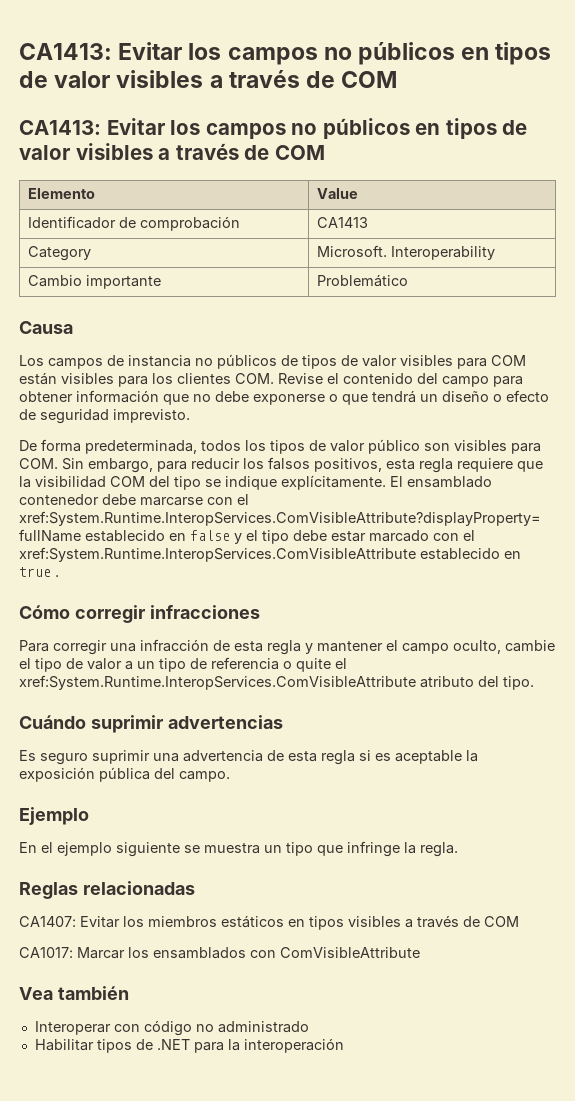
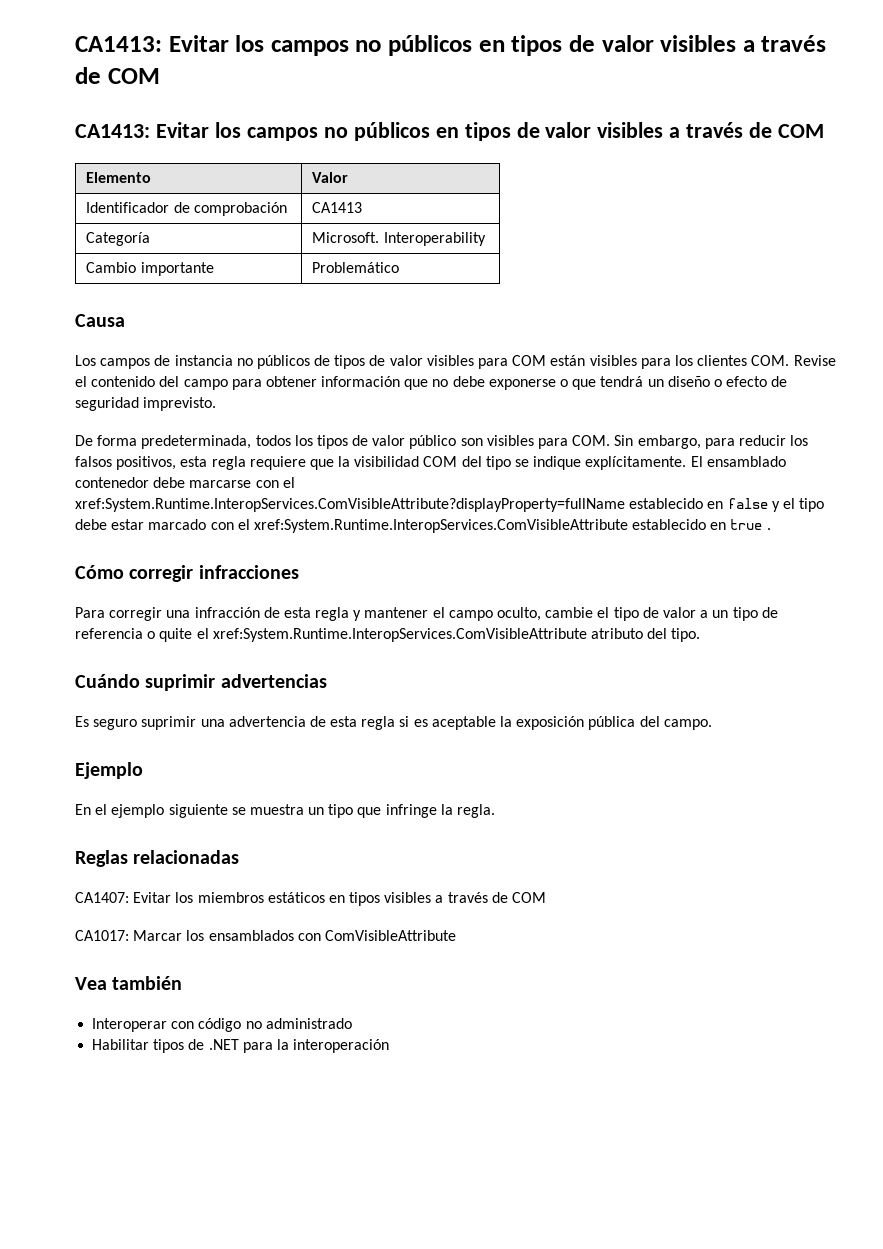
[316,188,358,199] Value -> [312,172,349,183] Valor
[27,246,91,261] Category -> [86,232,151,246] Categoría

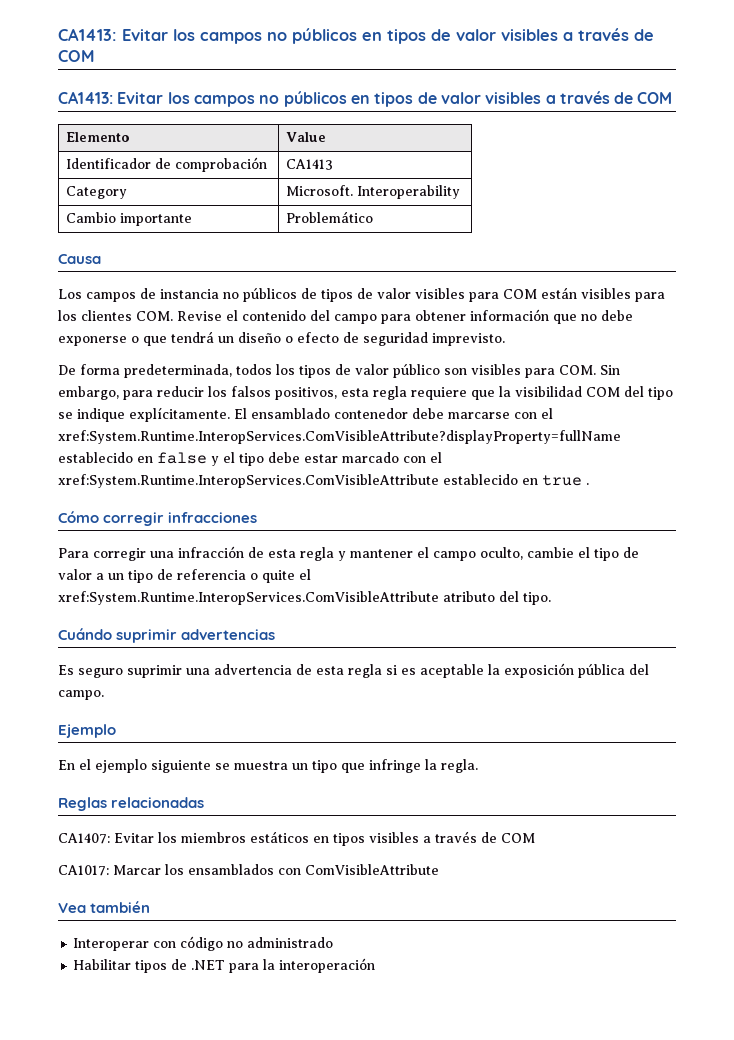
[312,172,349,183] Valor -> [286,132,327,142] Value
[86,232,151,246] Categoría -> [66,186,128,199] Category

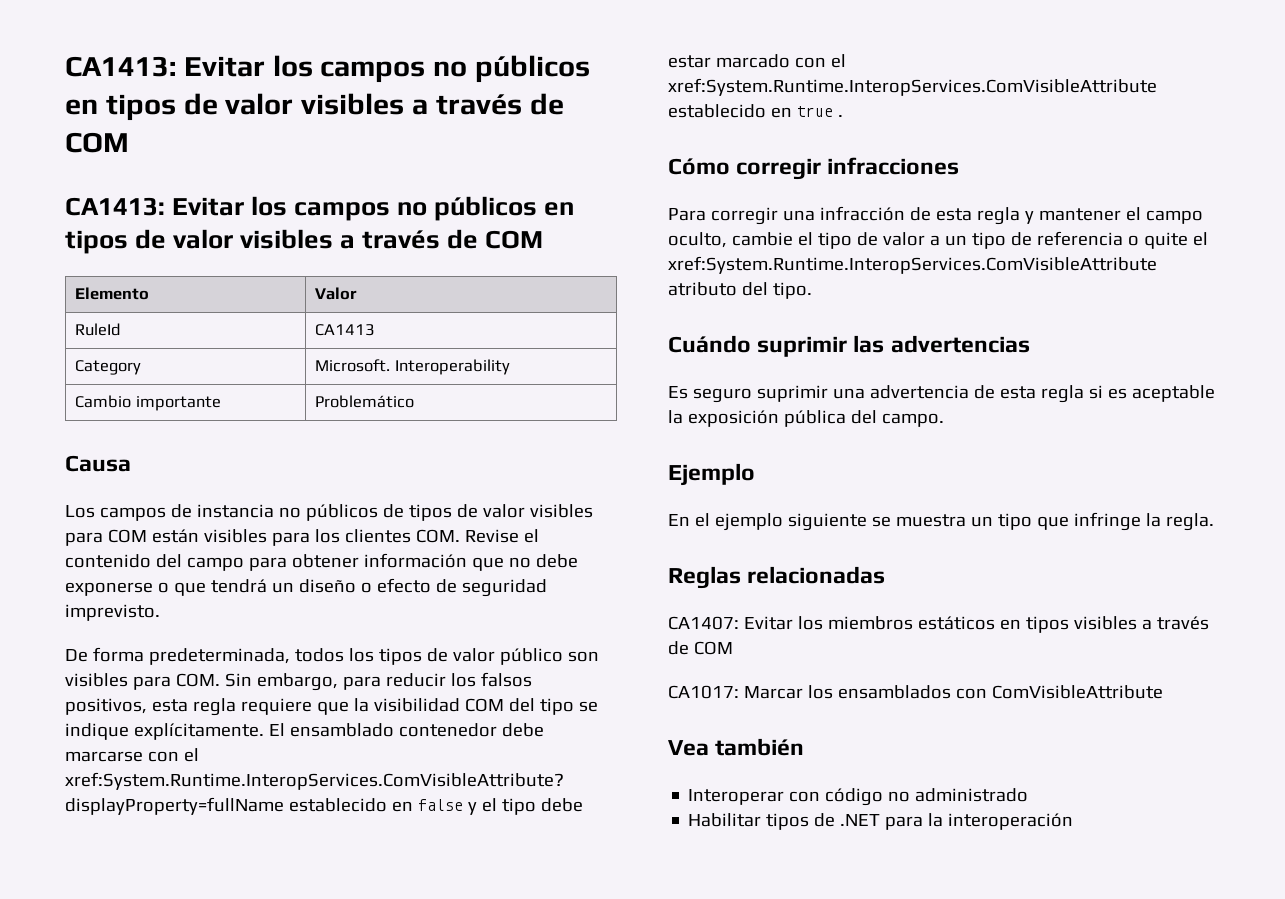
[286,132,327,142] [66,157,268,172] Value // Identificador de comprobación -> [315,287,358,300] [75,323,121,336] Valor // RuleId
(178, 636) none -> [853,335,885,353] las

